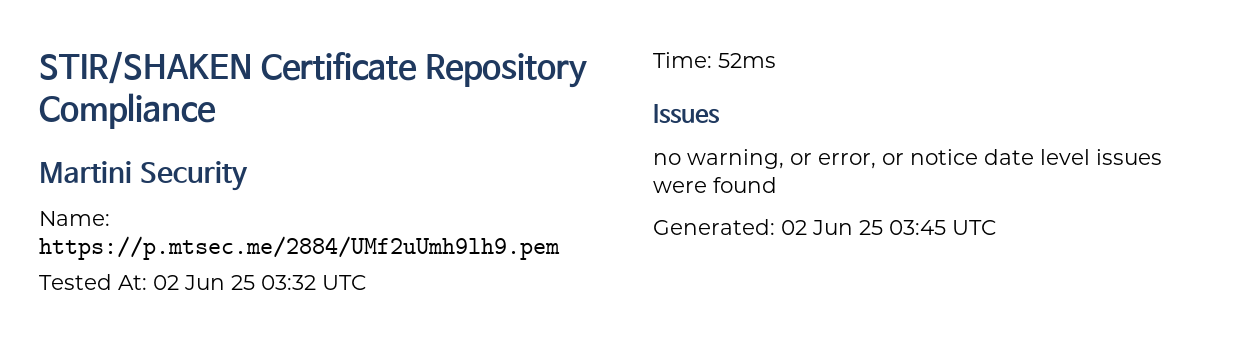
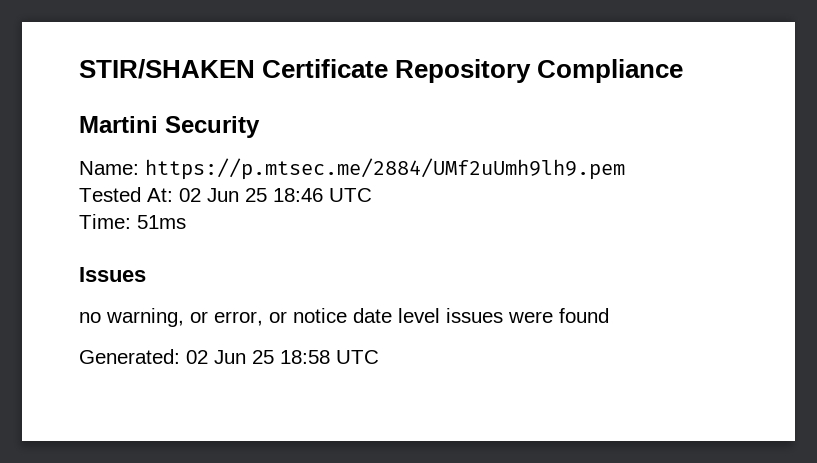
[261,275,316,290] 03:32 -> [273,188,323,202] 18:46
[718,53,776,68] 52ms -> [137,215,186,229] 51ms
[889,220,946,235] 03:45 -> [280,350,330,364] 18:58

